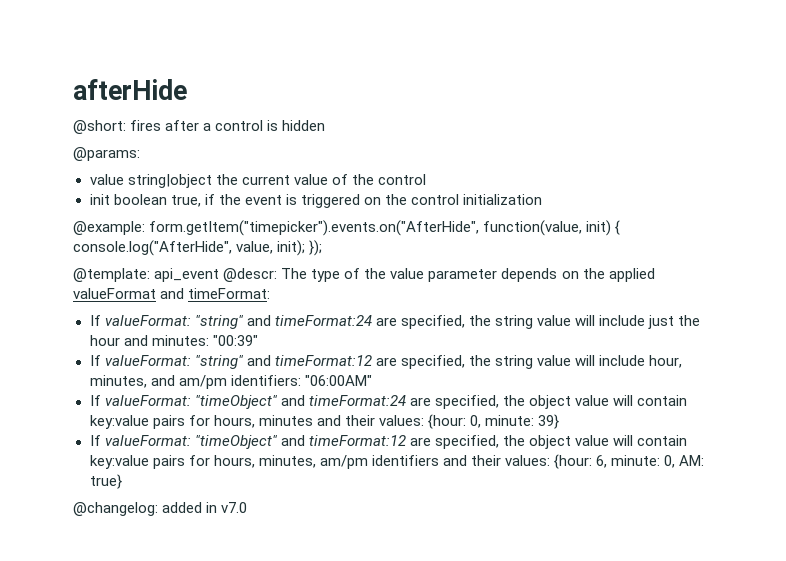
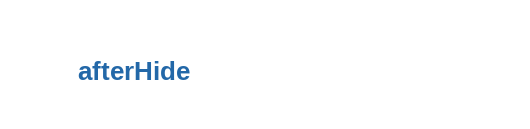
[73,120,326,134] [73,147,140,161] [89,174,426,188] [89,194,543,208] [73,220,621,236] [73,240,323,256] [73,268,655,282] [73,288,271,299] [89,315,701,329] [89,335,258,346] [89,355,683,369] [89,375,372,389] [89,395,688,409] [89,414,560,429] [89,435,688,449] [89,454,705,469] [89,474,122,489] [73,502,248,516] // @short: fires after a control is hidden // @params: // value string|object the current value of the control // init boolean true, if the event is triggered on the control initialization // @example: form.getItem("timepicker").events.on("AfterHide", function(value, init) { console.log("AfterHide", value, init); }); // @template: api_event @descr: The type of the value parameter depends on the applied valueFormat and timeFormat: // If valueFormat: "string" and timeFormat:24 are specified, the string value will include just the hour and minutes: "00:39" // If valueFormat: "string" and timeFormat:12 are specified, the string value will include hour, minutes, and am/pm identifiers: "06:00AM" // If valueFormat: "timeObject" and timeFormat:24 are specified, the object value will contain key:value pairs for hours, minutes and their values: {hour: 0, minute: 39} // If valueFormat: "timeObject" and timeFormat:12 are specified, the object value will contain key:value pairs for hours, minutes, am/pm identifiers and their values: {hour: 6, minute: 0, AM: true} // @changelog: added in v7.0 -> (190, 70) none

